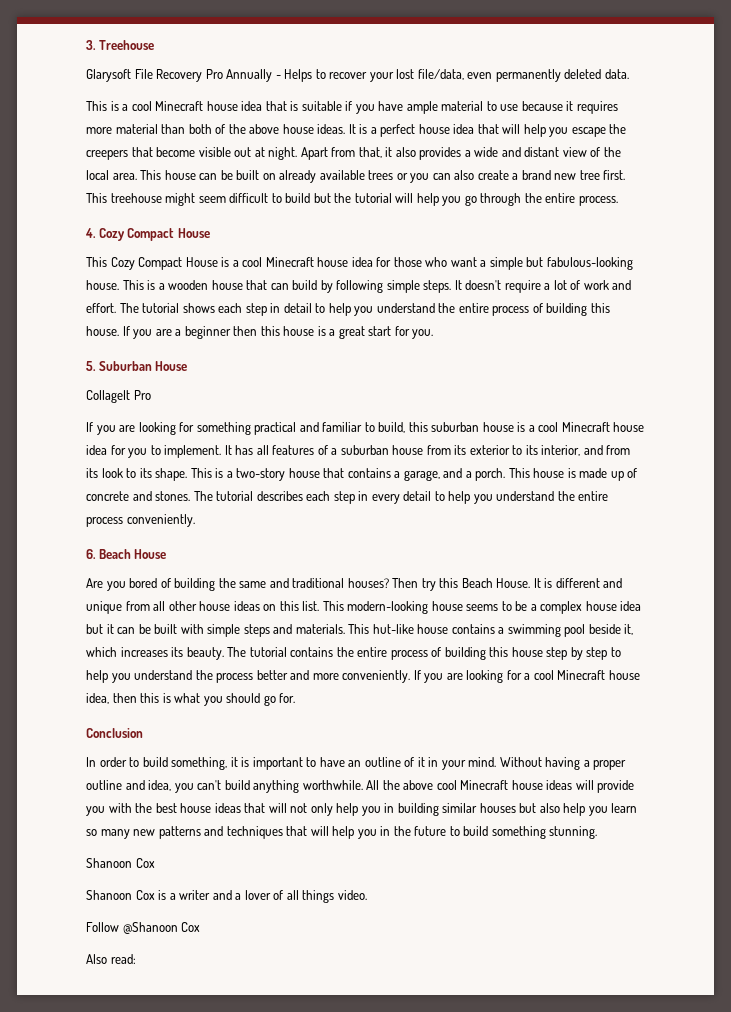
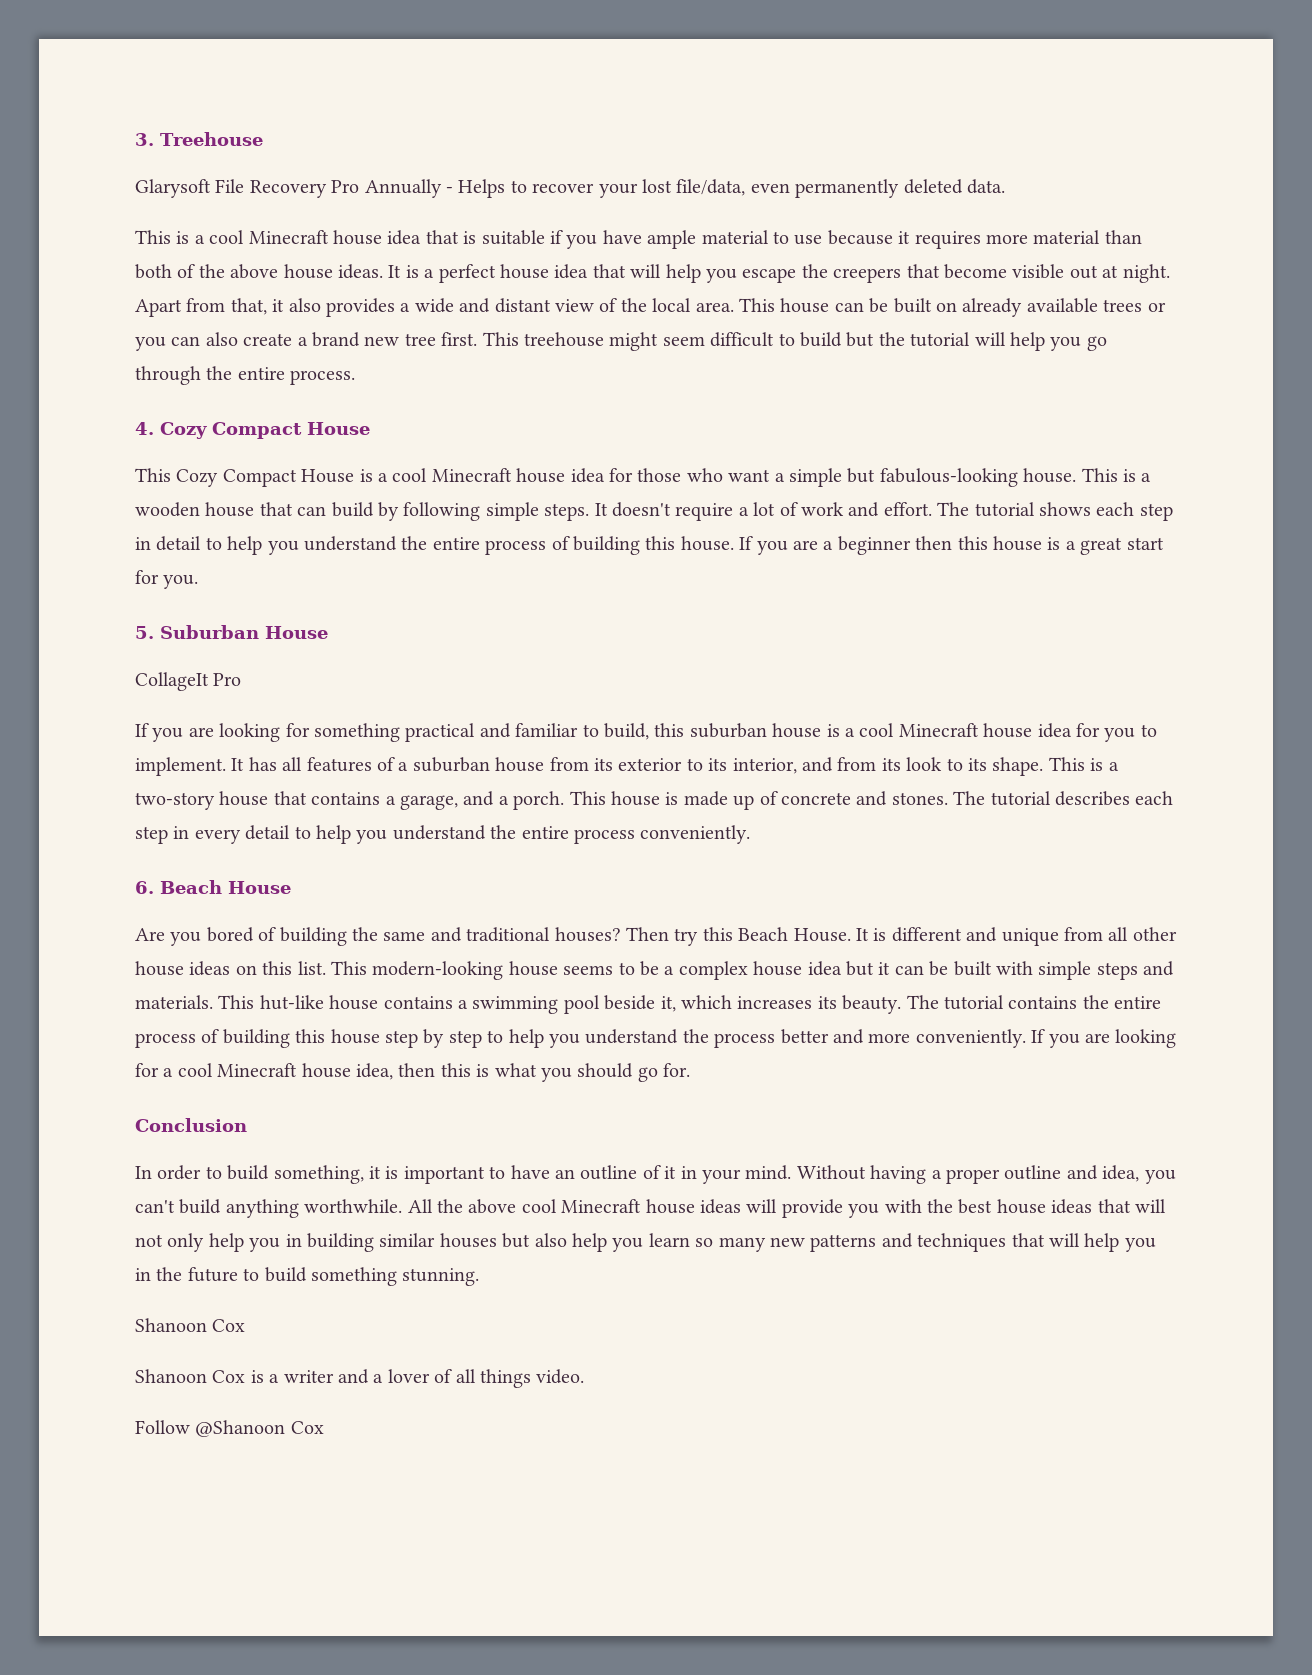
[86,954,136,964] // Also read: -> (324, 1427) none

